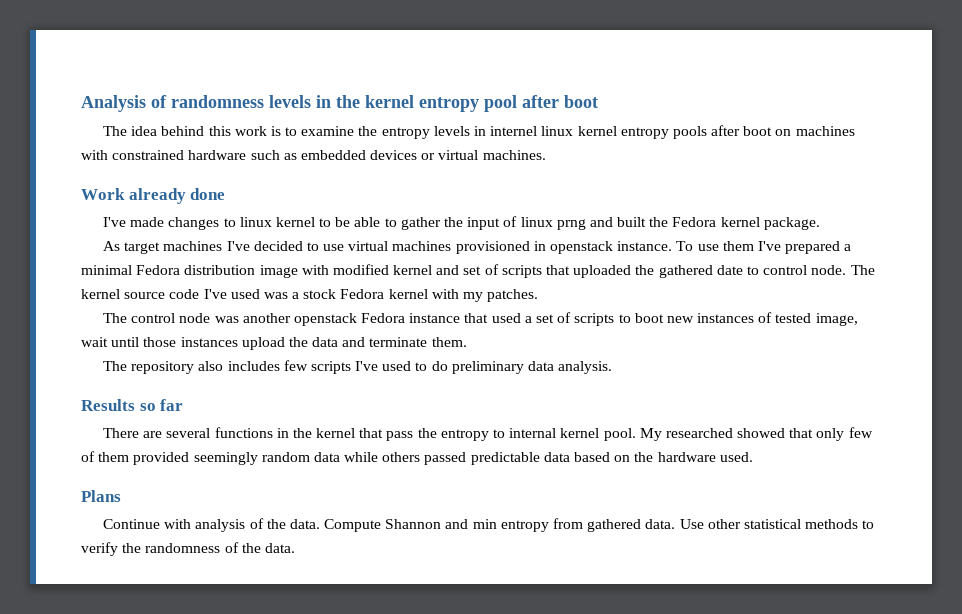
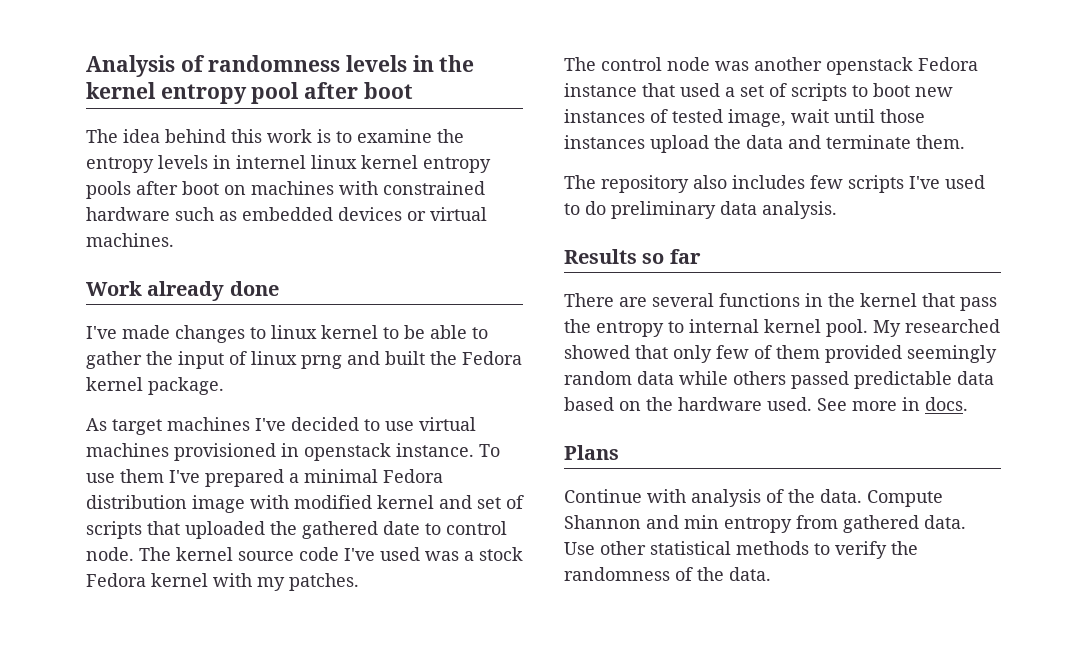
(753, 457) none -> [817,397,968,411] See more in docs.

